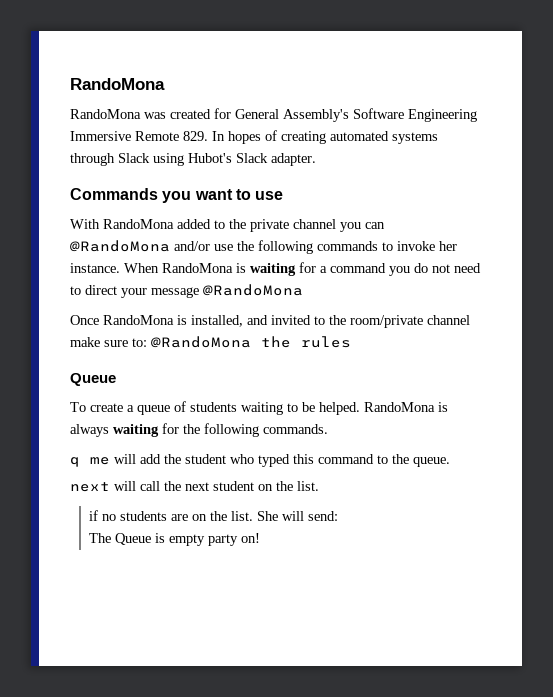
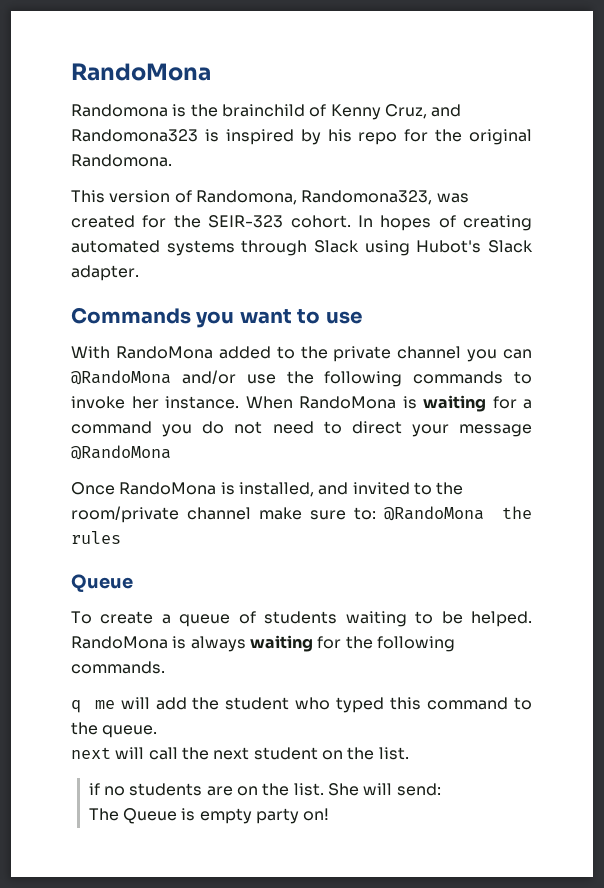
[70,108,477,122] [70,131,208,141] RandoMona was created for General Assembly's Software Engineering Immersive Remote 829. -> [71,104,462,120] [71,129,532,145] [71,154,172,167] [71,190,469,205] [71,215,351,228] Randomona is the brainchild of Kenny Cruz, and Randomona323 is inspired by his repo for the original Randomona. // This version of Randomona, Randomona323, was created for the SEIR-323 cohort.

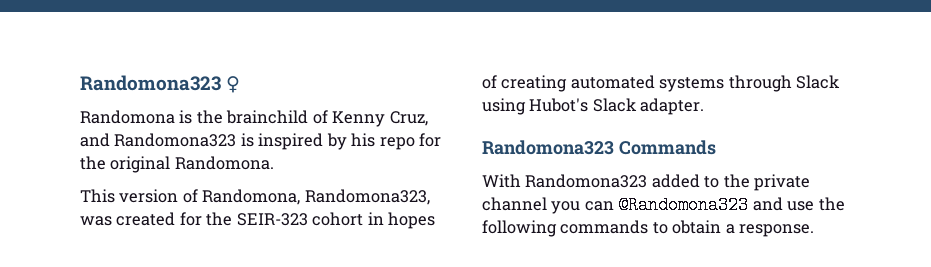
[71,63,211,81] RandoMona -> [80,75,241,93] Randomona323 ♀
[290,215,373,228] cohort. In -> [312,212,384,226] cohort in
(139, 273) none -> [482,140,614,155] Randomona323
[196,309,362,328] you want to use -> (716, 147) none
[115,346,213,359] RandoMona -> [525,174,648,188] Randomona323
[71,370,236,385] @RandoMona and/or -> [618,196,783,214] @Randomona323 and
[71,395,532,412] [71,421,532,437] [71,445,171,460] [71,482,464,497] [71,506,532,523] [71,531,121,544] [71,574,133,592] [71,611,532,627] [71,635,455,652] [71,661,165,674] [71,697,532,713] [71,722,158,738] [71,747,409,760] [88,783,441,796] [88,808,330,824] invoke her instance. When RandoMona is waiting for a command you do not need to direct your message @RandoMona // Once RandoMona is installed, and invited to the room/private channel make sure to: @RandoMona the rules // Queue // To create a queue of students waiting to be helped. RandoMona is always waiting for the following commands. // q me will add the student who typed this command to the queue. // next will call the next student on the list. // if no students are on the list. She will send: // The Queue is empty party on! -> [672,220,815,237] obtain a response.

